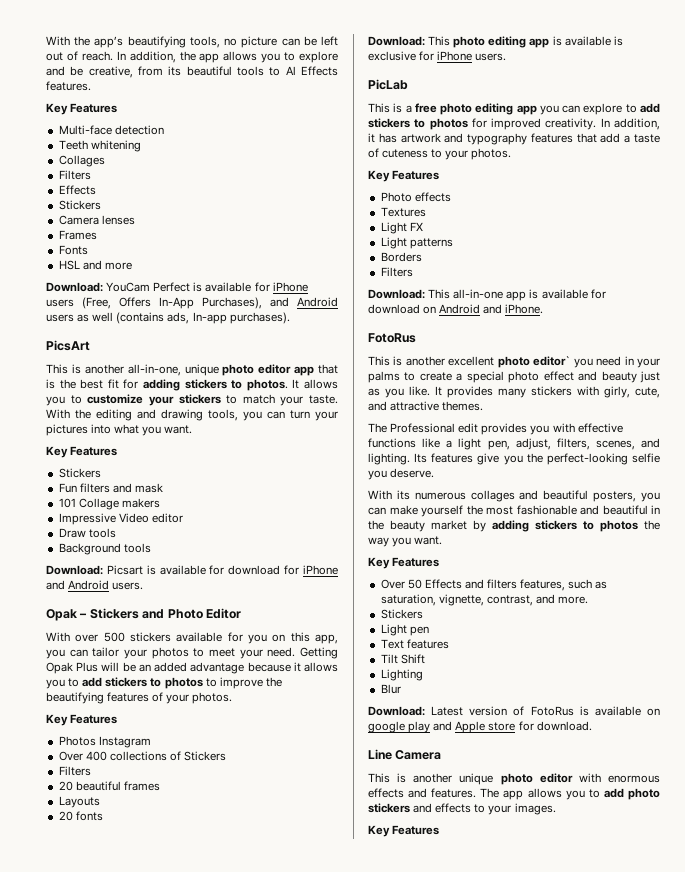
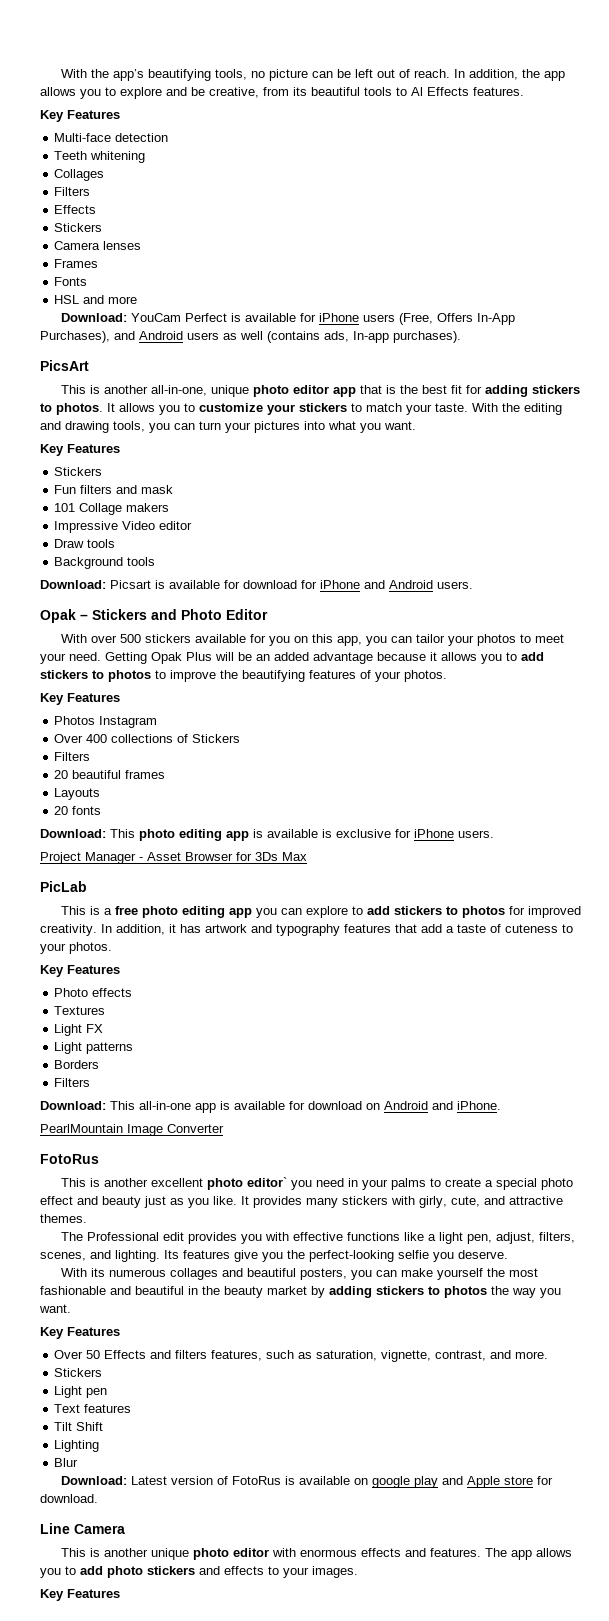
(507, 57) none -> [40,852,307,864] // Project Manager - Asset Browser for 3Ds Max
(544, 309) none -> [40,1124,224,1136] // PearlMountain Image Converter

